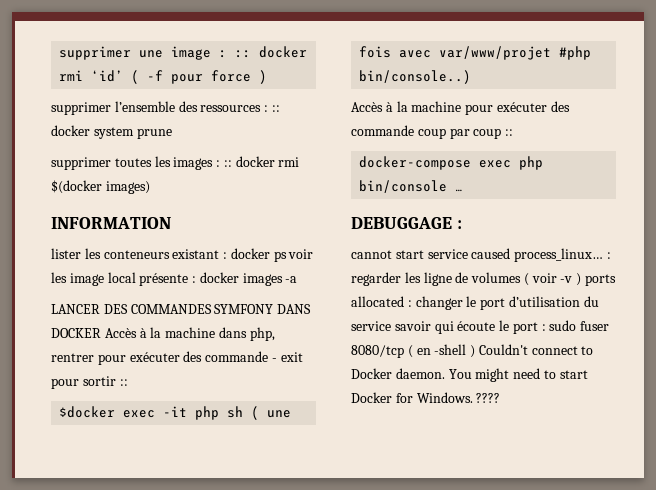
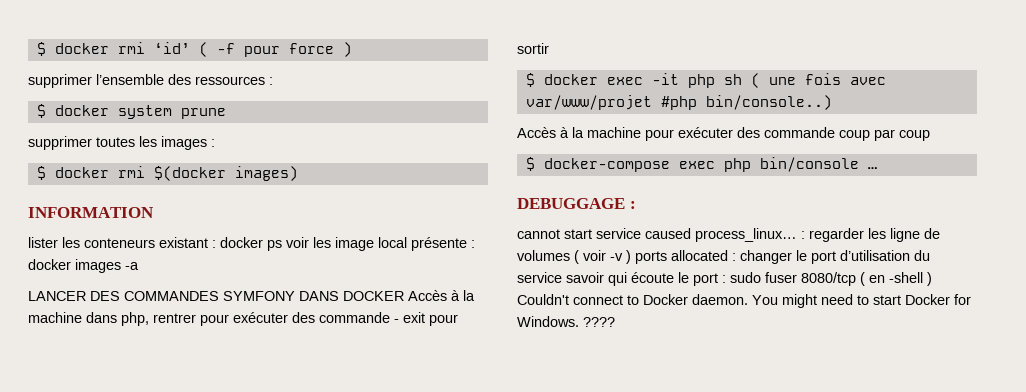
[59,46,252,60] supprimer une image : :: -> [36,42,46,56] $
[271,105,280,112] :: -> [36,104,46,118] // $
[223,160,232,167] :: -> [36,166,46,180] // $
[119,379,128,386] [59,406,116,418] :: // $docker -> [525,73,598,87] // $ docker
[505,129,514,136] :: // -> [525,157,535,171] // $

